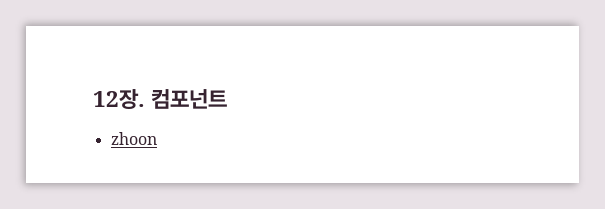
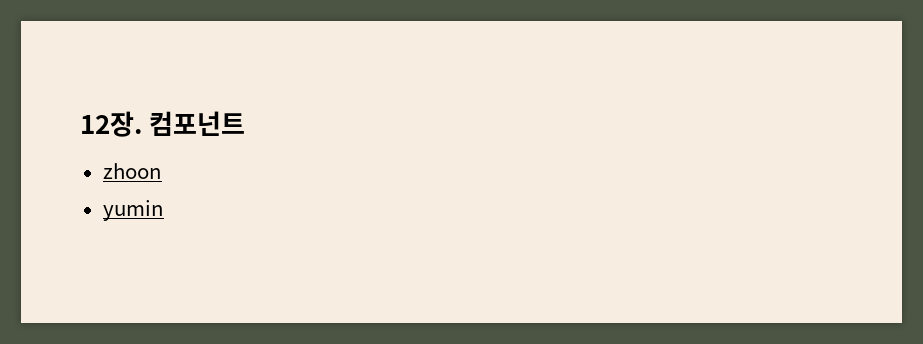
(157, 138) none -> [102,200,164,221] // yumin

